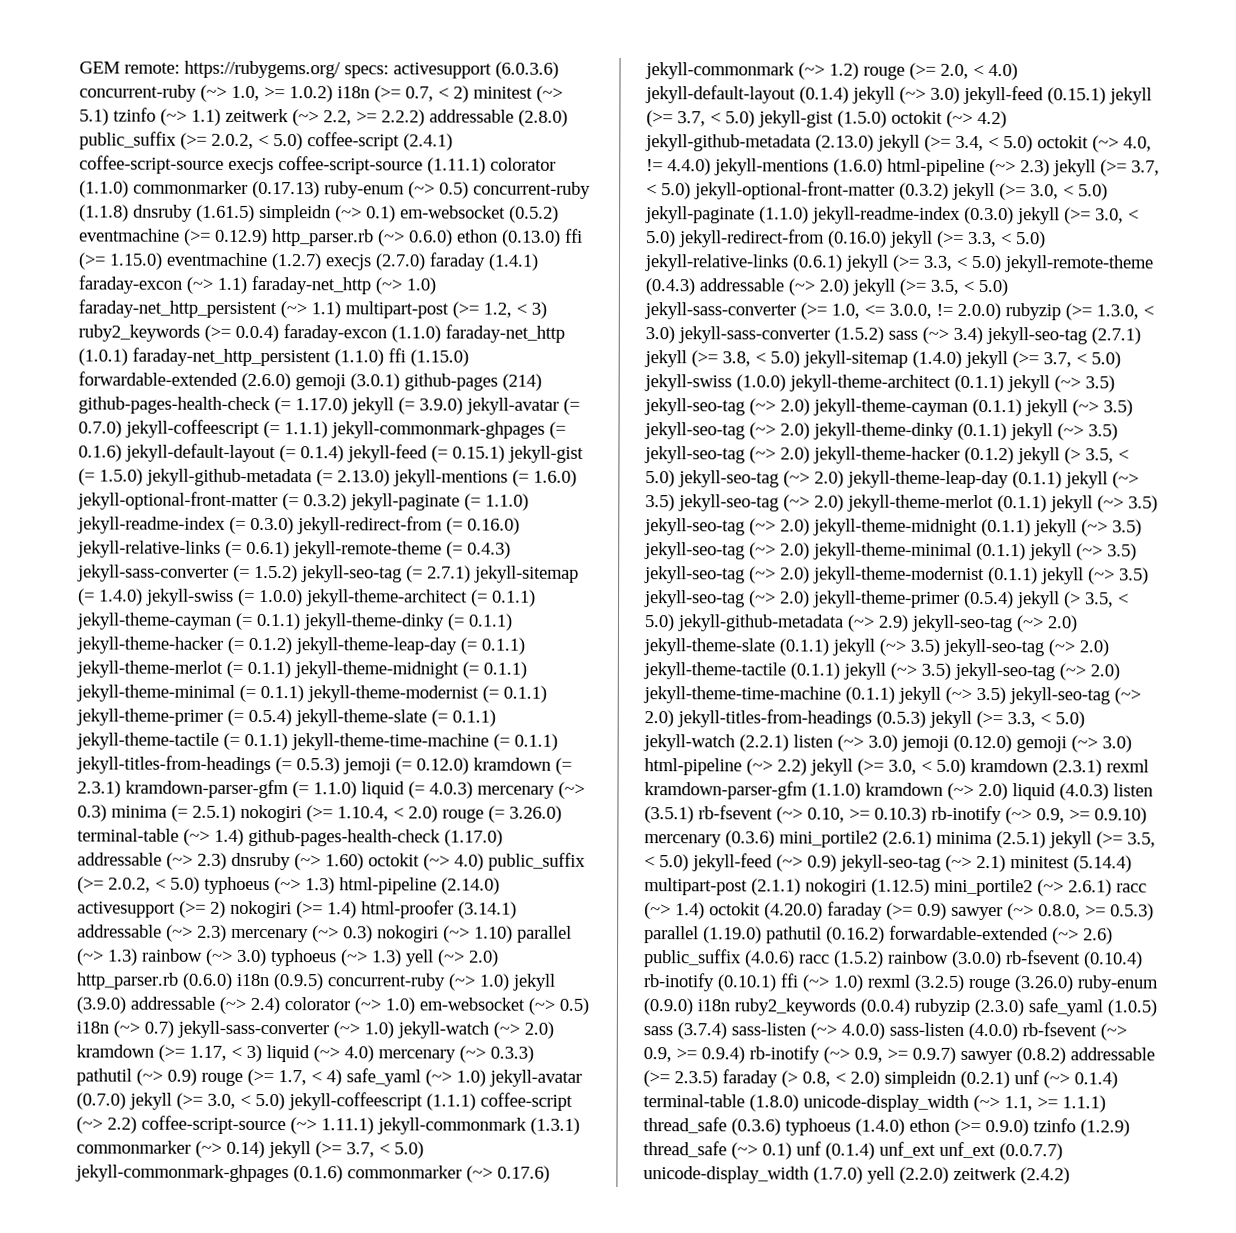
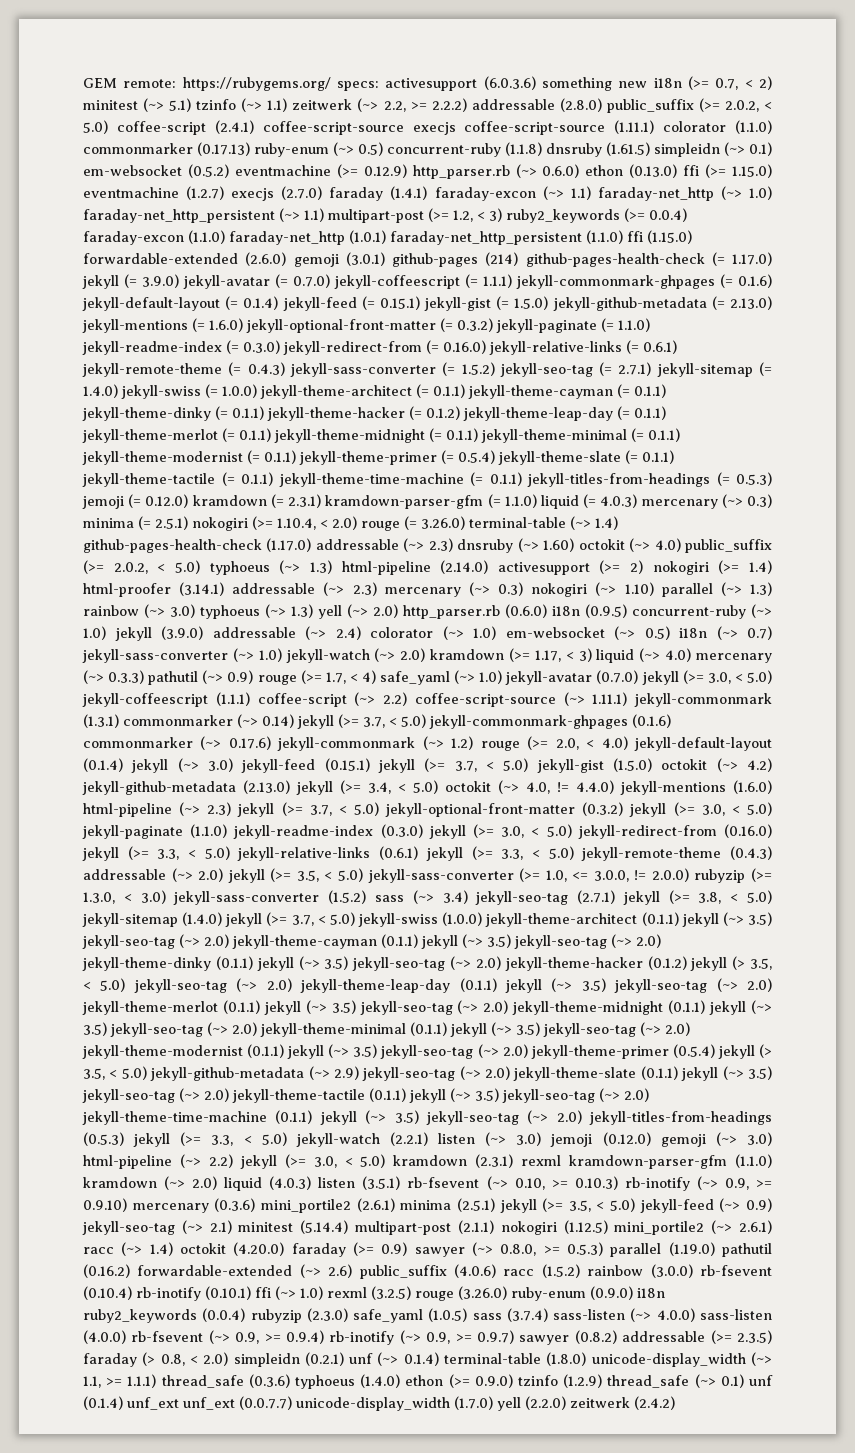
[79,84,333,103] concurrent-ruby (~> 1.0, >= 1.0.2) -> [541,77,648,91] something new

